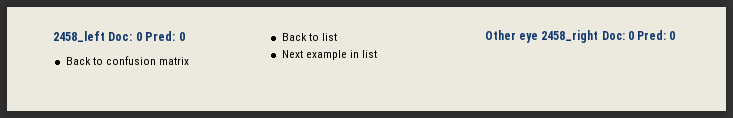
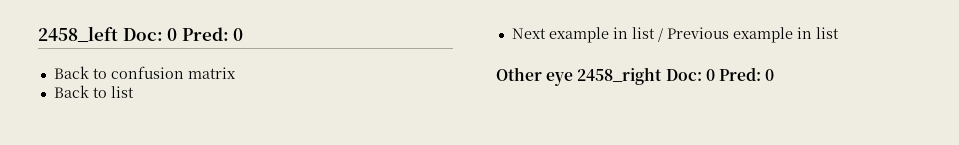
(377, 54) none -> [657,27,839,43] / Previous example in list

